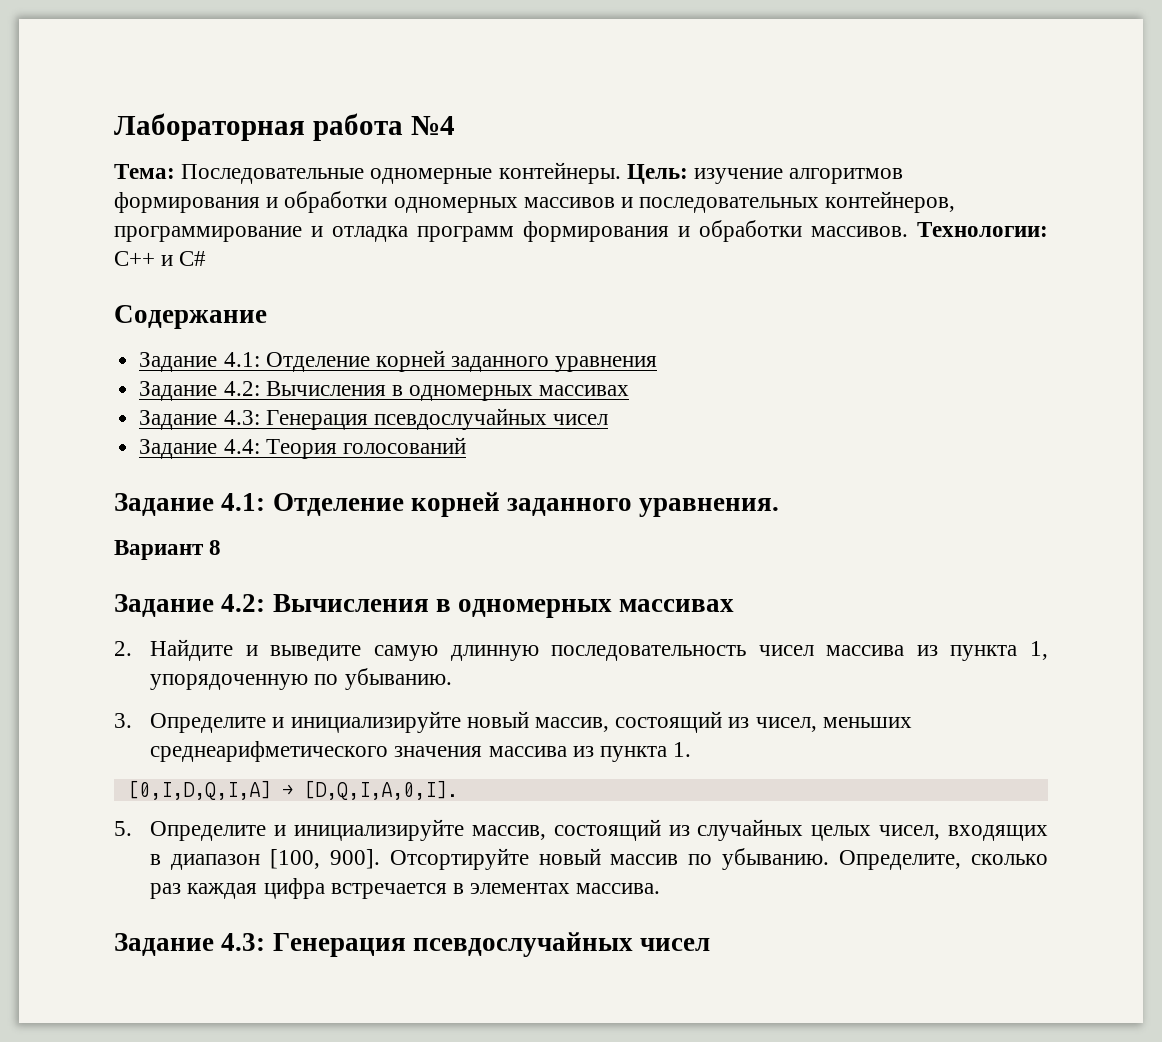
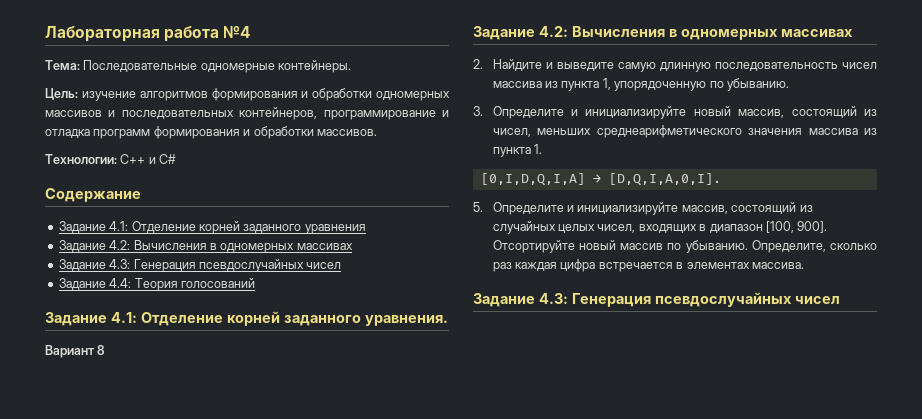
(621, 173) none -> (352, 66) //
(908, 231) none -> (377, 132) //

